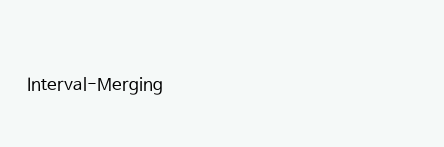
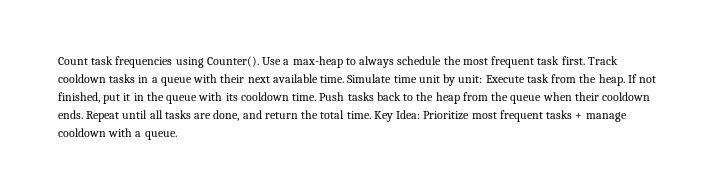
[27,77,163,95] Interval-Merging -> [58,56,618,68] [58,74,657,86] [58,92,651,104] [58,110,627,122] [58,128,177,140] Count task frequencies using Counter(). Use a max-heap to always schedule the most frequent task first. Track cooldown tasks in a queue with their next available time. Simulate time unit by unit: Execute task from the heap. If not finished, put it in the queue with its cooldown time. Push tasks back to the heap from the queue when their cooldown ends. Repeat until all tasks are done, and return the total time. Key Idea: Prioritize most frequent tasks + manage cooldown with a queue.

